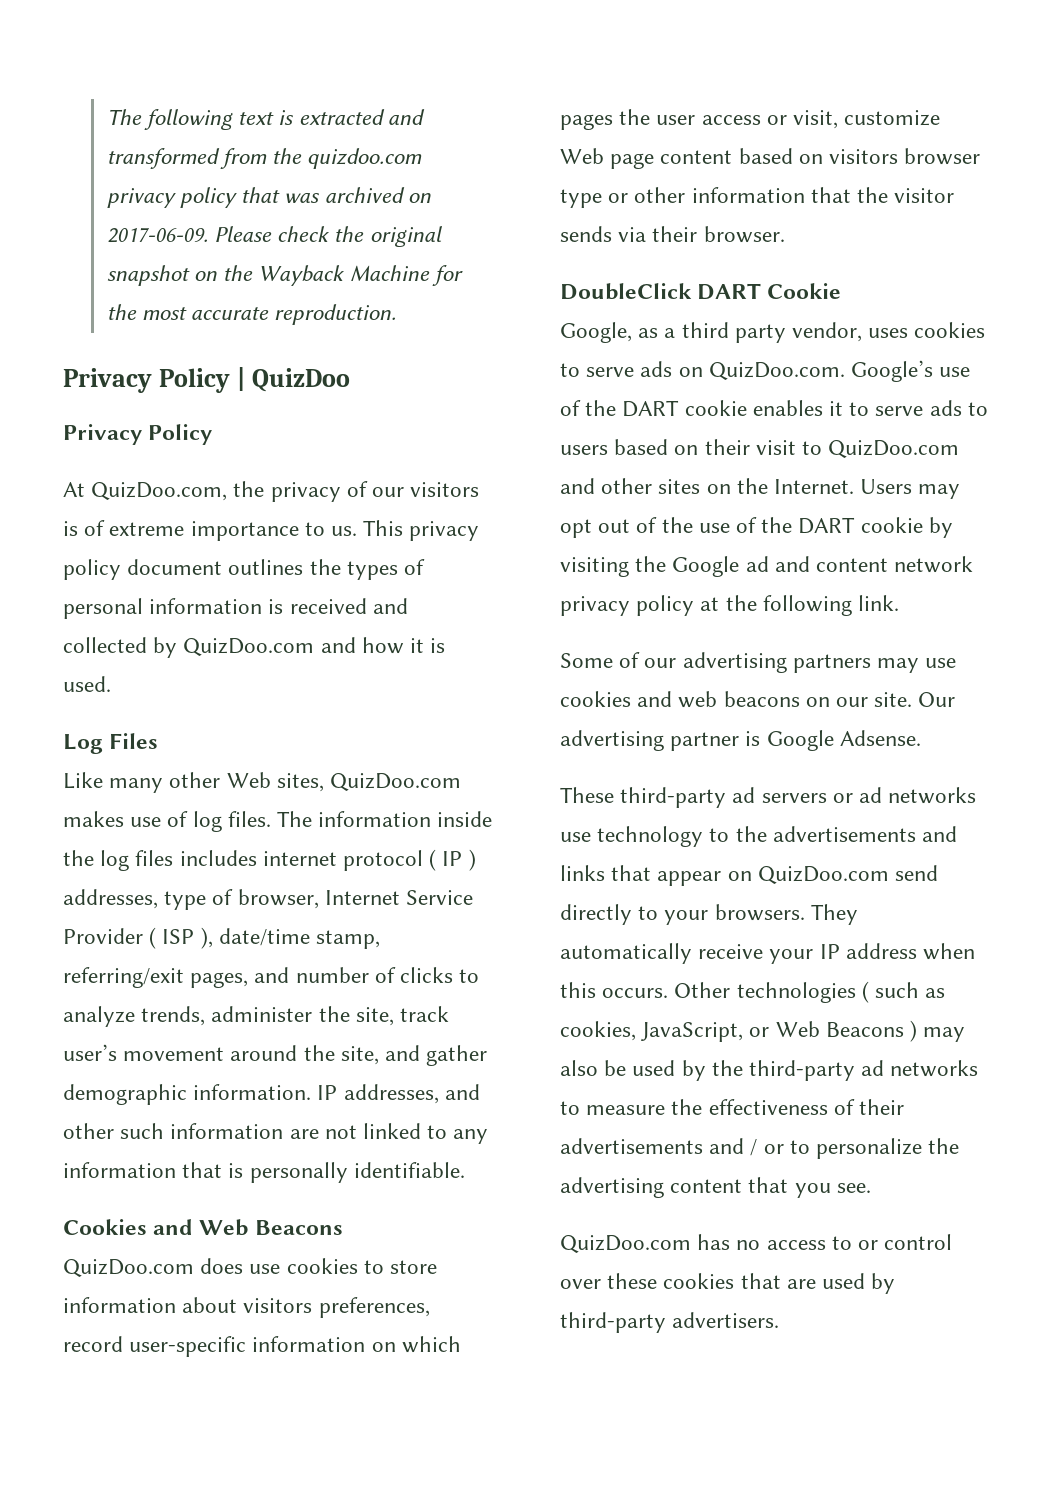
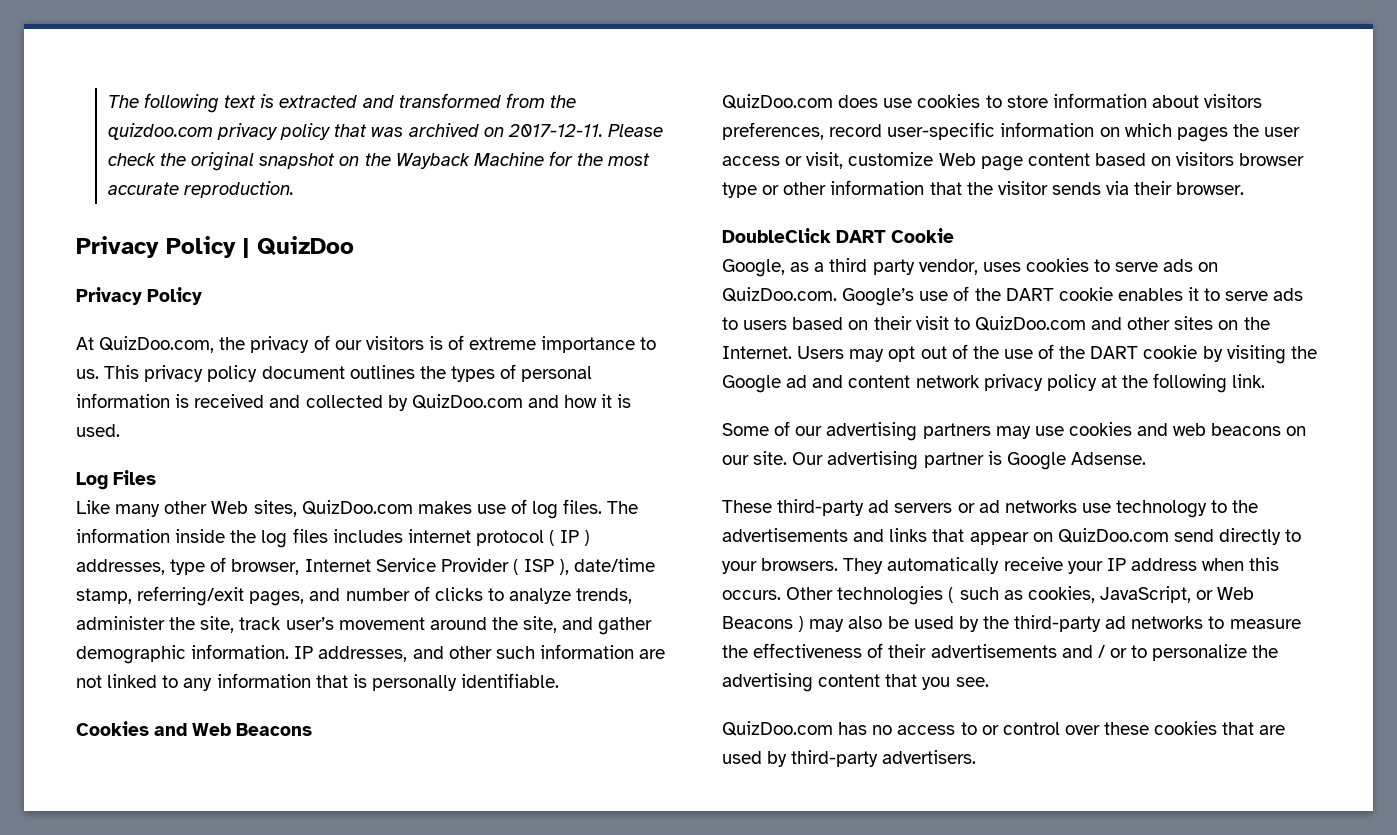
[106,227,208,243] 2017-06-09. -> [507,124,603,137] 2017-12-11.

